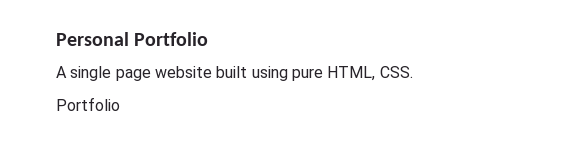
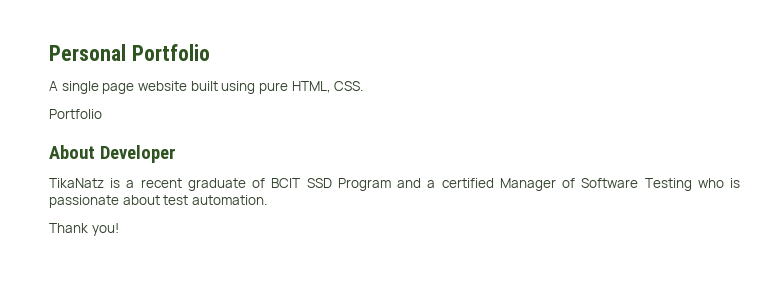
(120, 104) none -> [49,145,176,163] [49,178,741,191] [49,195,267,208] [49,223,119,236] // About Developer // TikaNatz is a recent graduate of BCIT SSD Program and a certified Manager of Software Testing who is passionate about test automation. // Thank you!

